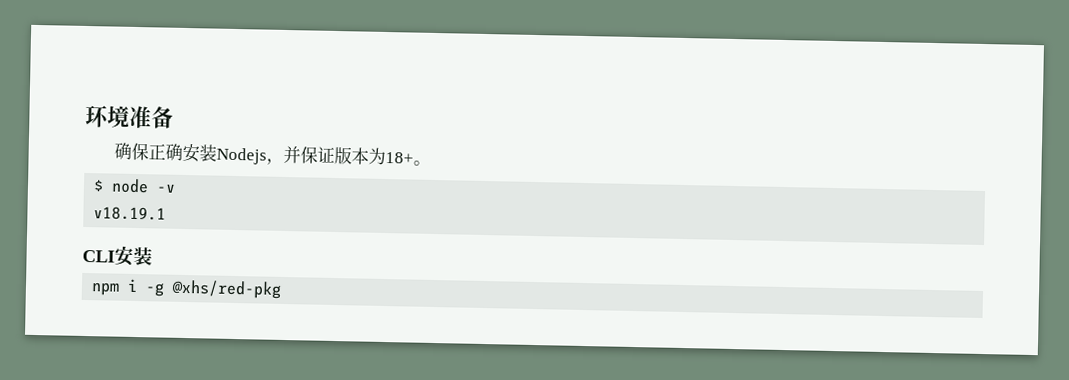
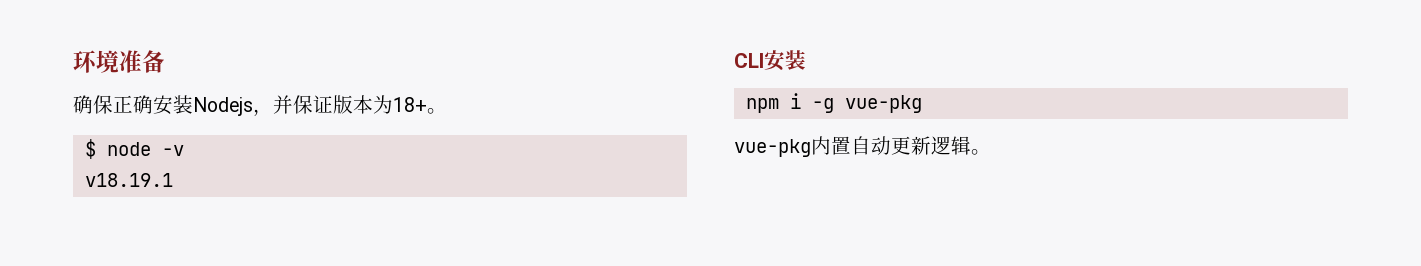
[171,279,283,299] @xhs/red-pkg -> [844,95,922,113] [734,136,991,157] vue-pkg // vue-pkg内置自动更新逻辑。

